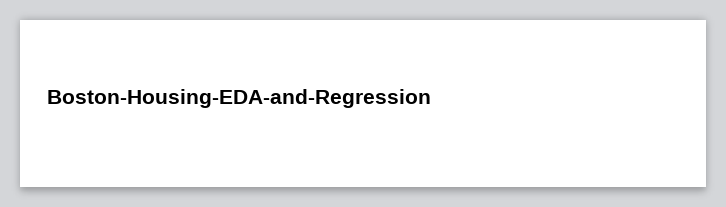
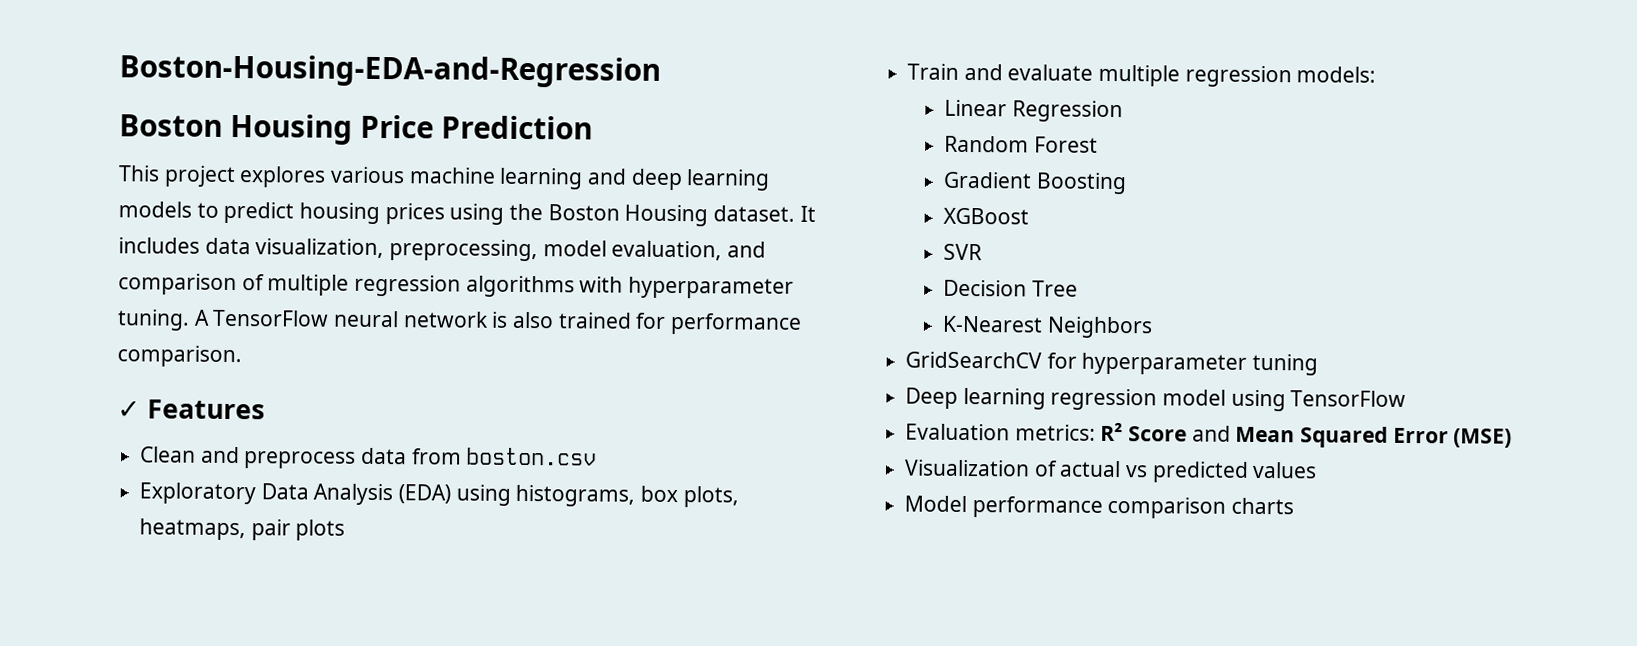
(431, 98) none -> [119,113,593,145] [118,165,771,191] [118,201,816,227] [118,237,767,262] [118,273,795,299] [117,309,803,335] [117,345,242,368] [117,399,266,420] [140,446,598,469] [139,482,739,508] [139,518,346,541] [907,63,1377,88] [944,99,1123,123] [944,135,1098,153] [943,171,1127,195] [943,207,1030,225] [943,243,983,261] [943,279,1078,297] [942,315,1153,339] [905,351,1319,376] [905,387,1407,412] [905,421,1513,448] [904,459,1318,483] [904,495,1295,519] // Boston Housing Price Prediction // This project explores various machine learning and deep learning models to predict housing prices using the Boston Housing dataset. It includes data visualization, preprocessing, model evaluation, and comparison of multiple regression algorithms with hyperparameter tuning. A TensorFlow neural network is also trained for performance comparison. // ✓ Features // Clean and preprocess data from boston.csv // Exploratory Data Analysis (EDA) using histograms, box plots, heatmaps, pair plots // Train and evaluate multiple regression models: // Linear Regression // Random Forest // Gradient Boosting // XGBoost // SVR // Decision Tree // K-Nearest Neighbors // GridSearchCV for hyperparameter tuning // Deep learning regression model using TensorFlow // Evaluation metrics: R² Score and Mean Squared Error (MSE) // Visualization of actual vs predicted values // Model performance comparison charts

